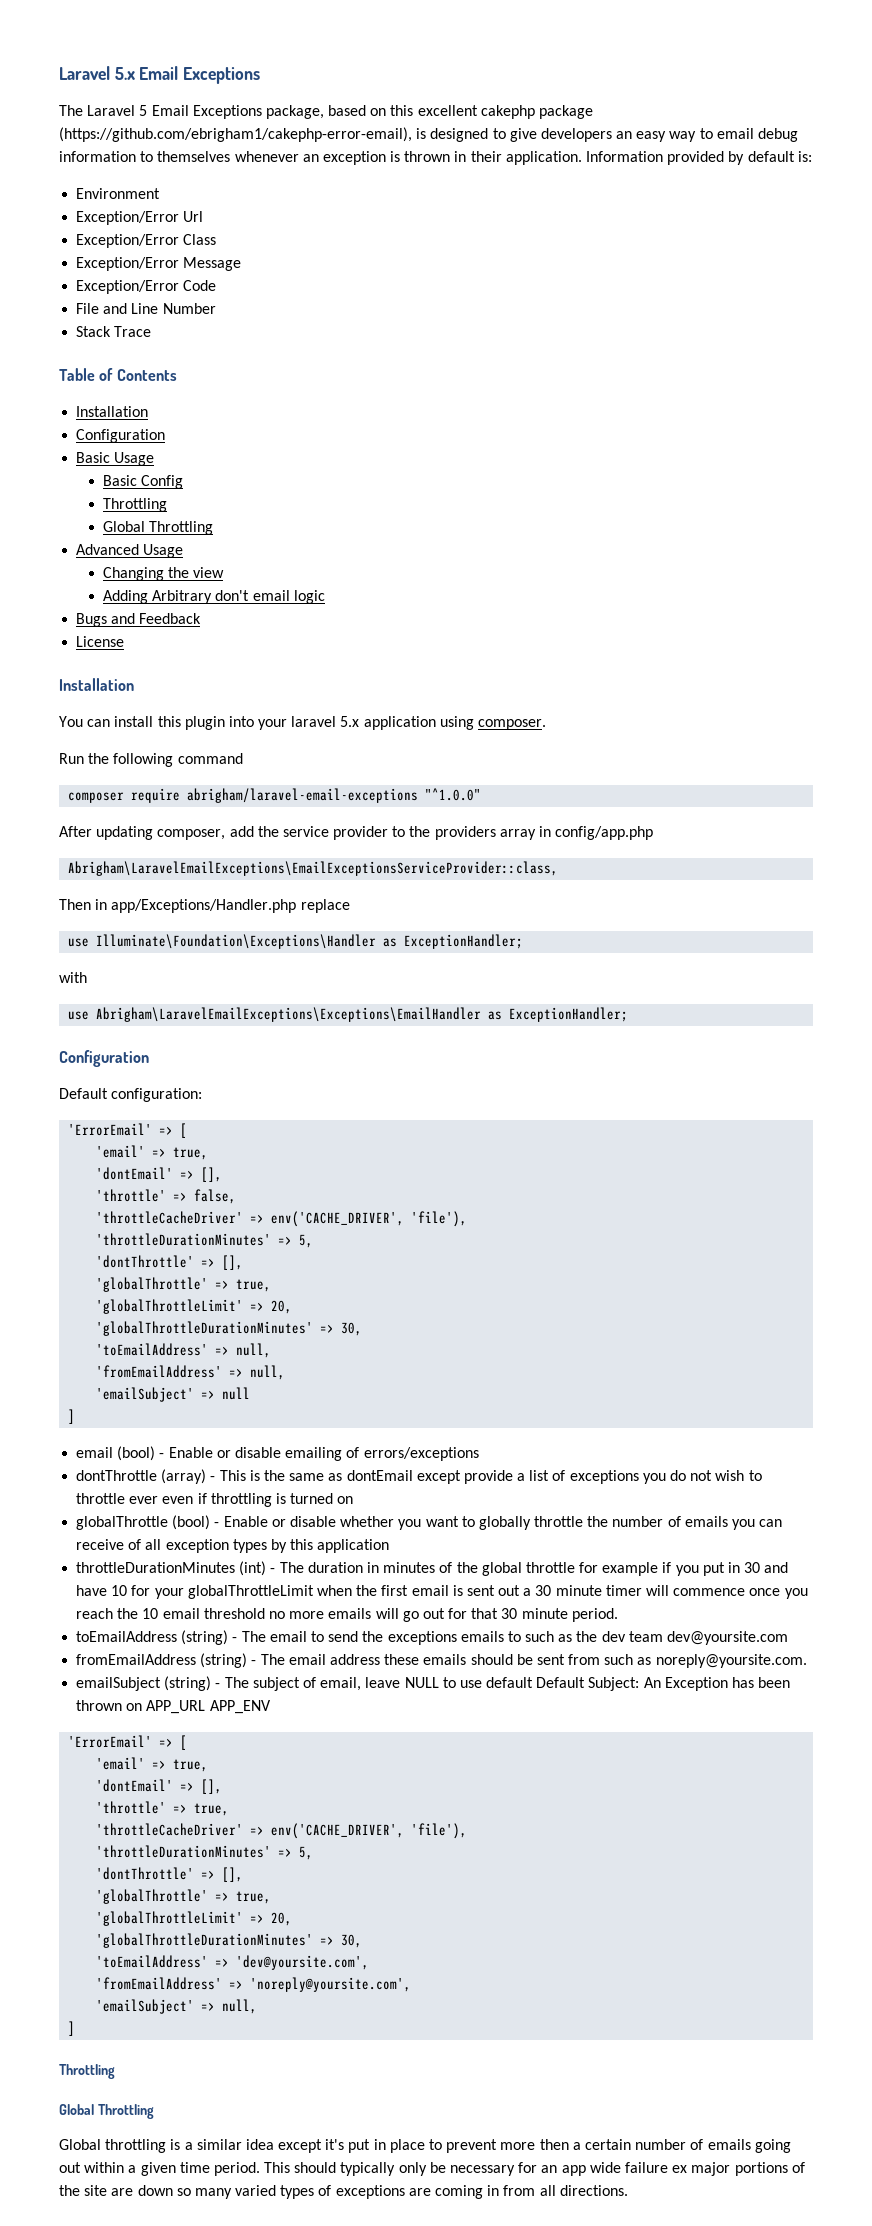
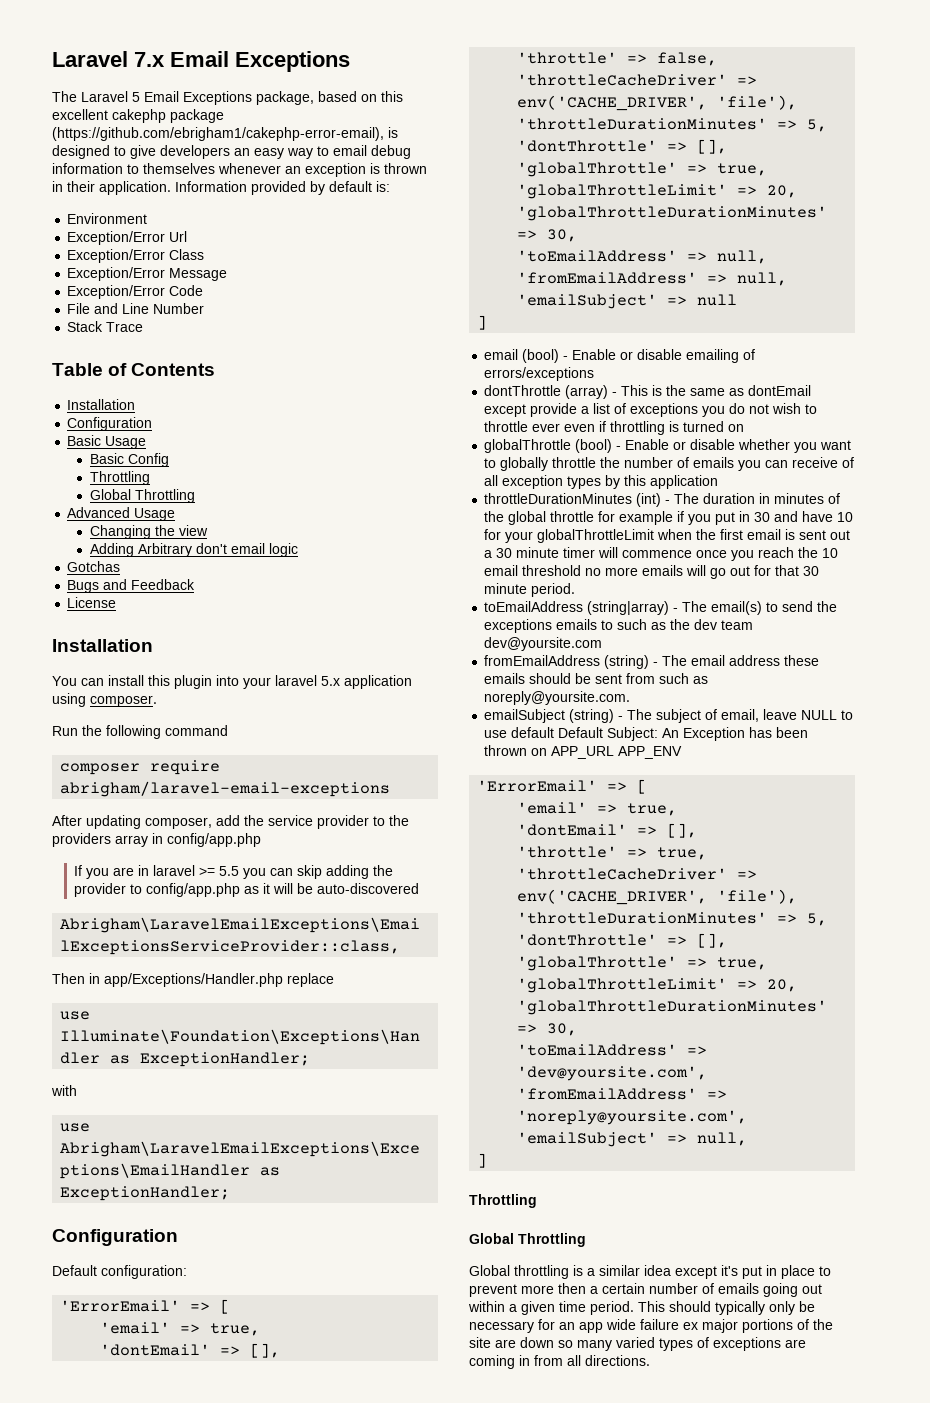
[59,66,135,80] Laravel 5.x -> [52,51,165,67] Laravel 7.x
(325, 597) none -> [67,561,121,572] // Gotchas
[425,788,482,801] "^1.0.0" -> (391, 789) none
(654, 833) none -> [74,865,394,879] [74,883,420,897] // If you are in laravel >= 5.5 you can skip adding the provider to config/app.php as it will be auto-discovered
[181,1630,307,1645] (string) - The email -> [587,601,763,615] (string|array) - The email(s)

